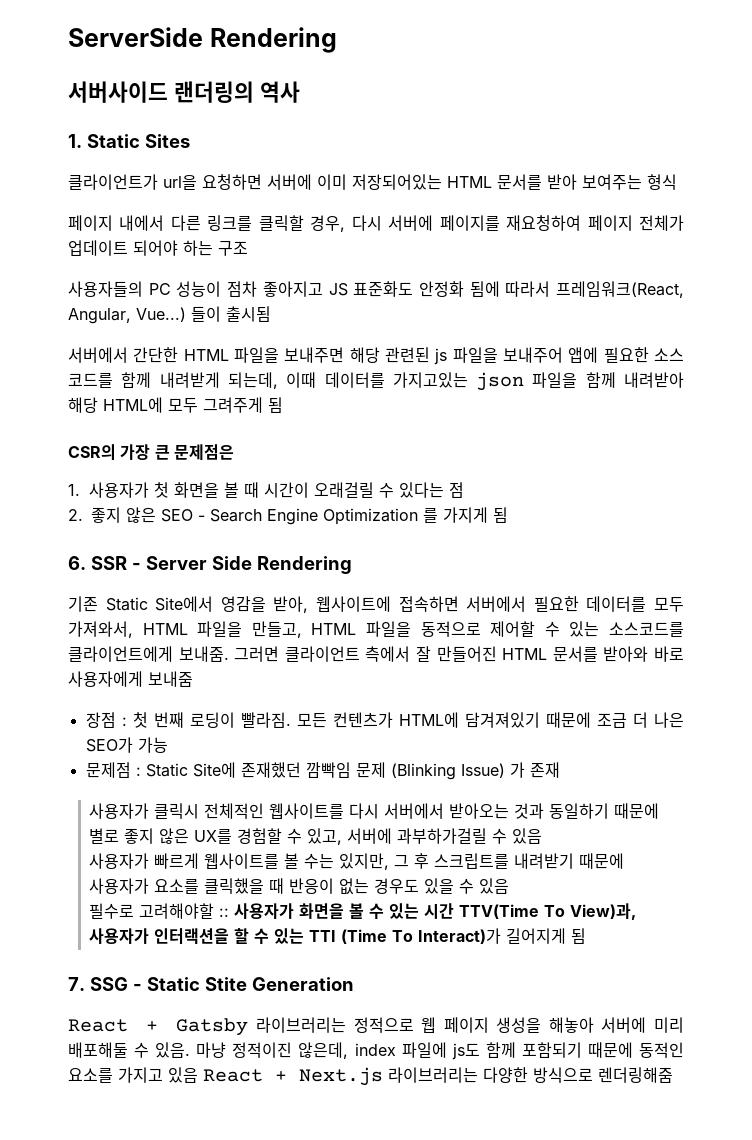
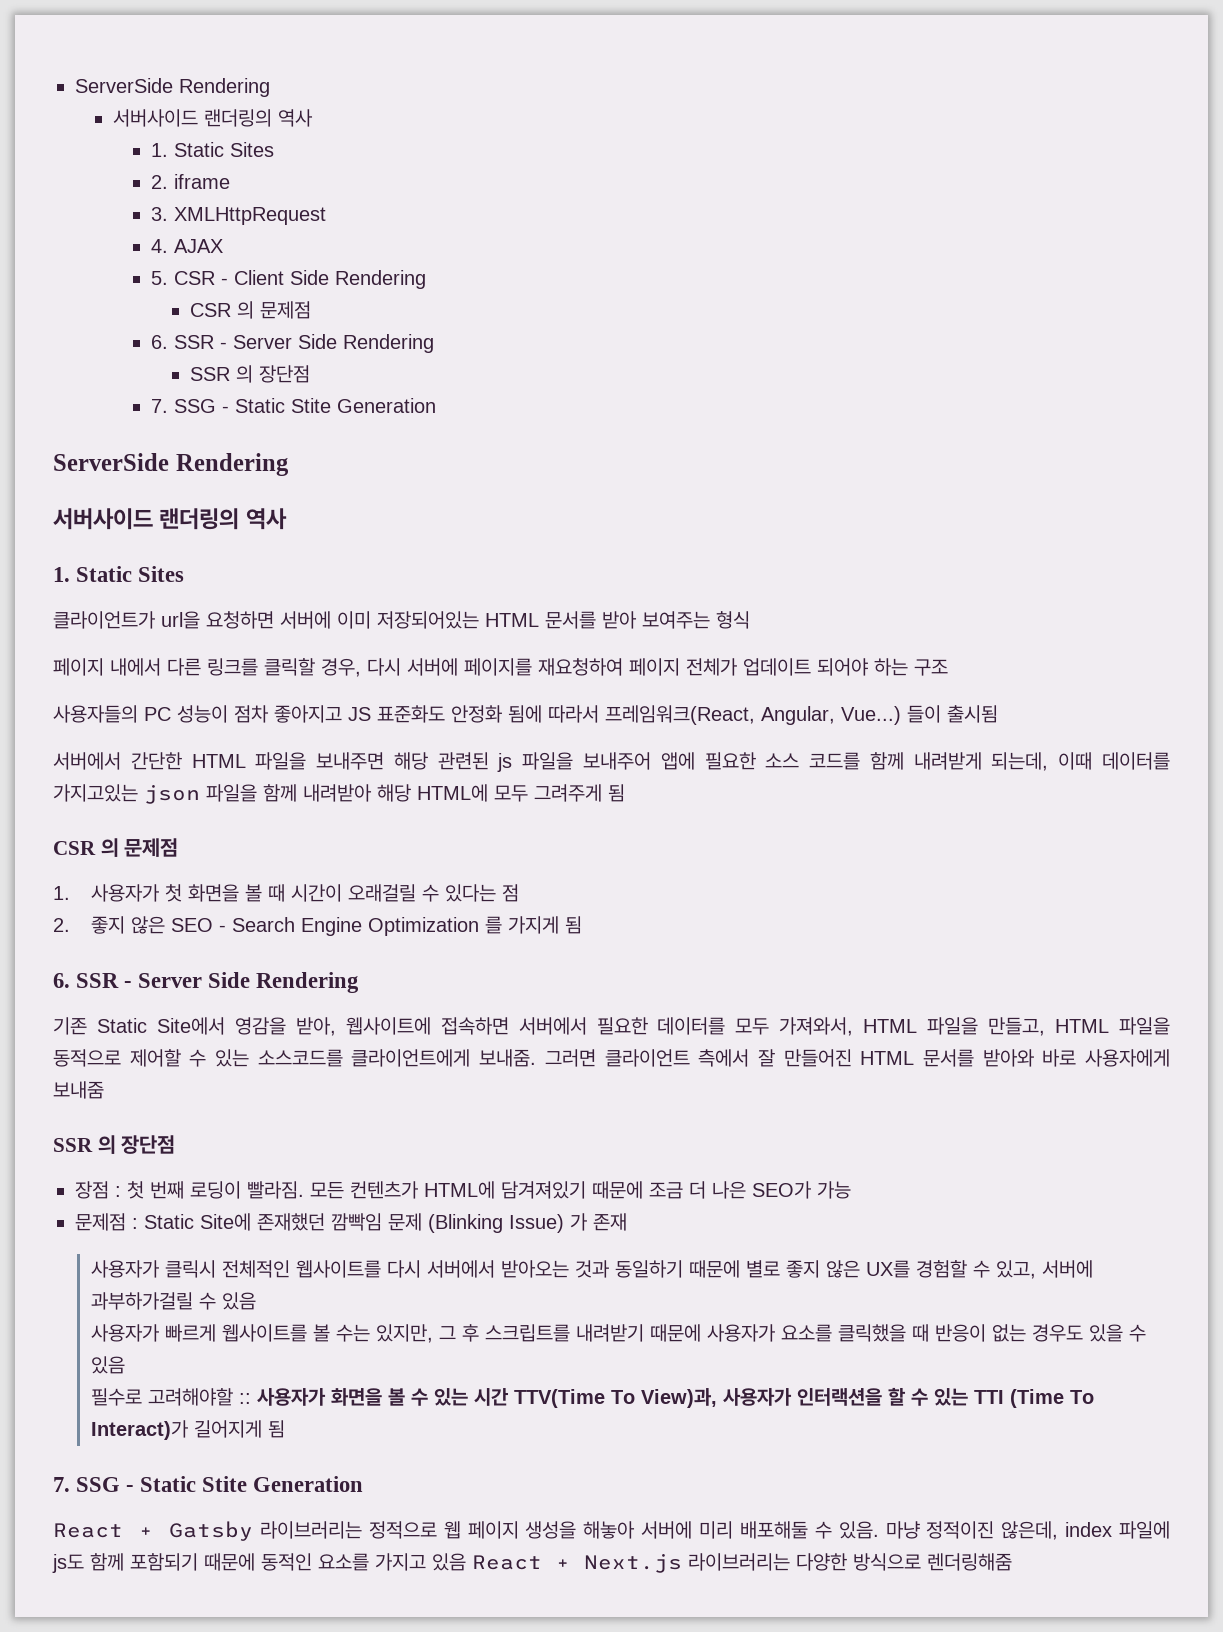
[68,27,337,53] [68,81,300,103] [68,134,190,148] ServerSide Rendering // 서버사이드 랜더링의 역사 // 1. Static Sites -> [75,78,270,97] [113,109,314,127] [151,142,275,157] [151,174,231,189] [151,207,327,225] [151,239,224,253] [151,270,427,289] [189,301,311,319] [151,334,435,353] [189,365,310,383] [151,398,437,413] [53,453,289,476] [53,508,287,530] [53,566,185,582] ServerSide Rendering // 서버사이드 랜더링의 역사 // 1. Static Sites // 2. iframe // 3. XMLHttpRequest // 4. AJAX // 5. CSR - Client Side Rendering // CSR 의 문제점 // 6. SSR - Server Side Rendering // SSR 의 장단점 // 7. SSG - Static Stite Generation // ServerSide Rendering // 서버사이드 랜더링의 역사 // 1. Static Sites
[68,444,234,460] CSR의 가장 큰 문제점은 -> [53,838,179,857] CSR 의 문제점
(193, 679) none -> [53,1135,176,1154] // SSR 의 장단점

